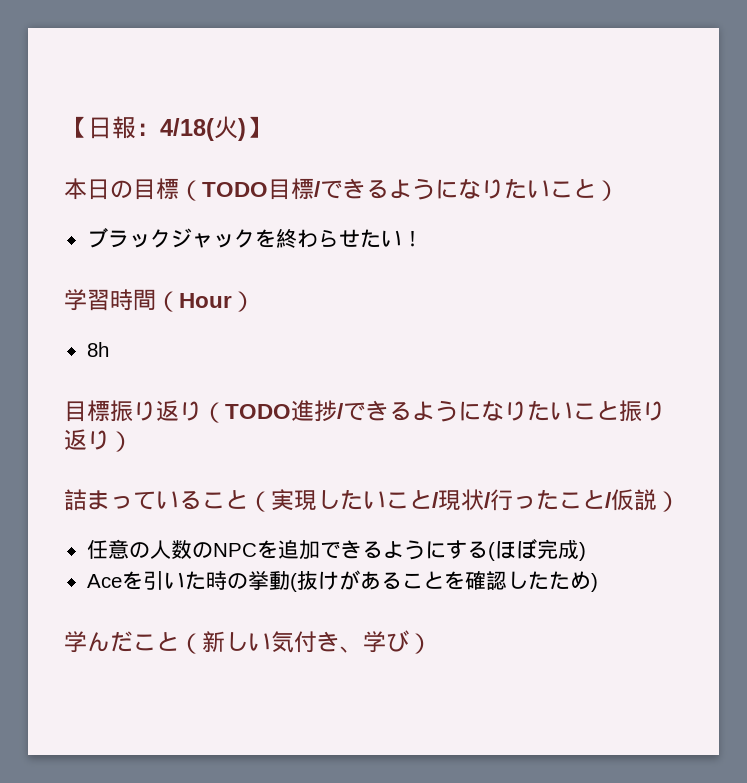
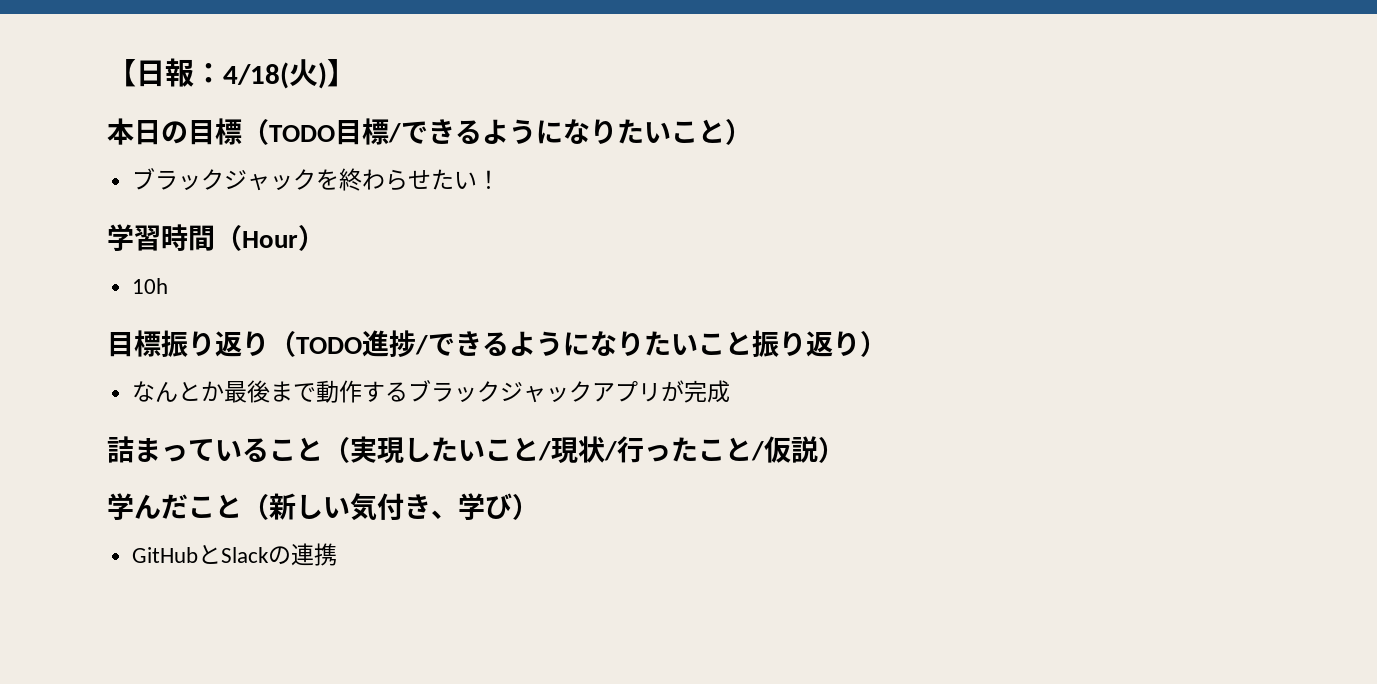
[86,342,109,357] 8h -> [132,278,169,294] 10h
(133, 441) none -> [132,380,731,403] // なんとか最後まで動作するブラックジャックアプリが完成
[86,539,586,561] [86,570,598,592] // 任意の人数のNPCを追加できるようにする(ほぼ完成) // Aceを引いた時の挙動(抜けがあることを確認したため) -> (845, 450) none
(432, 643) none -> [132,543,338,566] // GitHubとSlackの連携

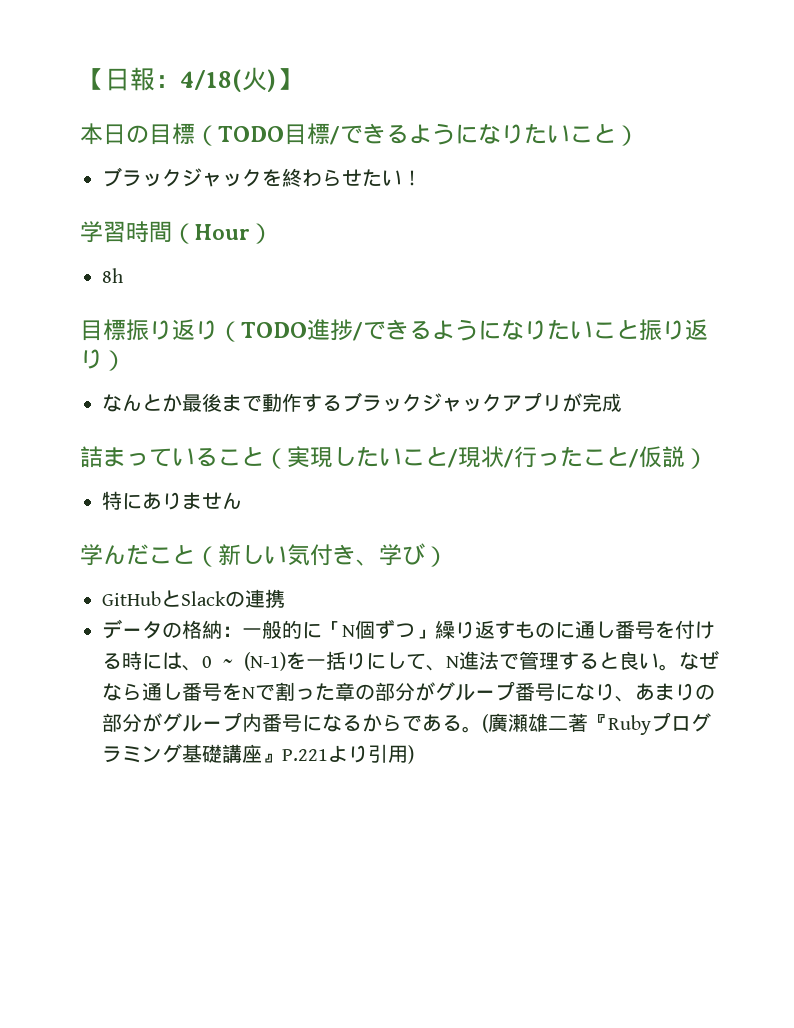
[132,278,169,294] 10h -> [102,268,123,283] 8h
(845, 450) none -> [102,491,242,510] // 特にありません
(338, 554) none -> [102,619,715,639] [102,650,719,671] [102,681,715,702] [102,712,711,735] [102,744,414,764] // データの格納：一般的に「N個ずつ」繰り返すものに通し番号を付ける時には、0 ~ (N-1)を一括りにして、N進法で管理すると良い。なぜなら通し番号をNで割った章の部分がグループ番号になり、あまりの部分がグループ内番号になるからである。(廣瀬雄二著『Rubyプログラミング基礎講座』P.221より引用)

